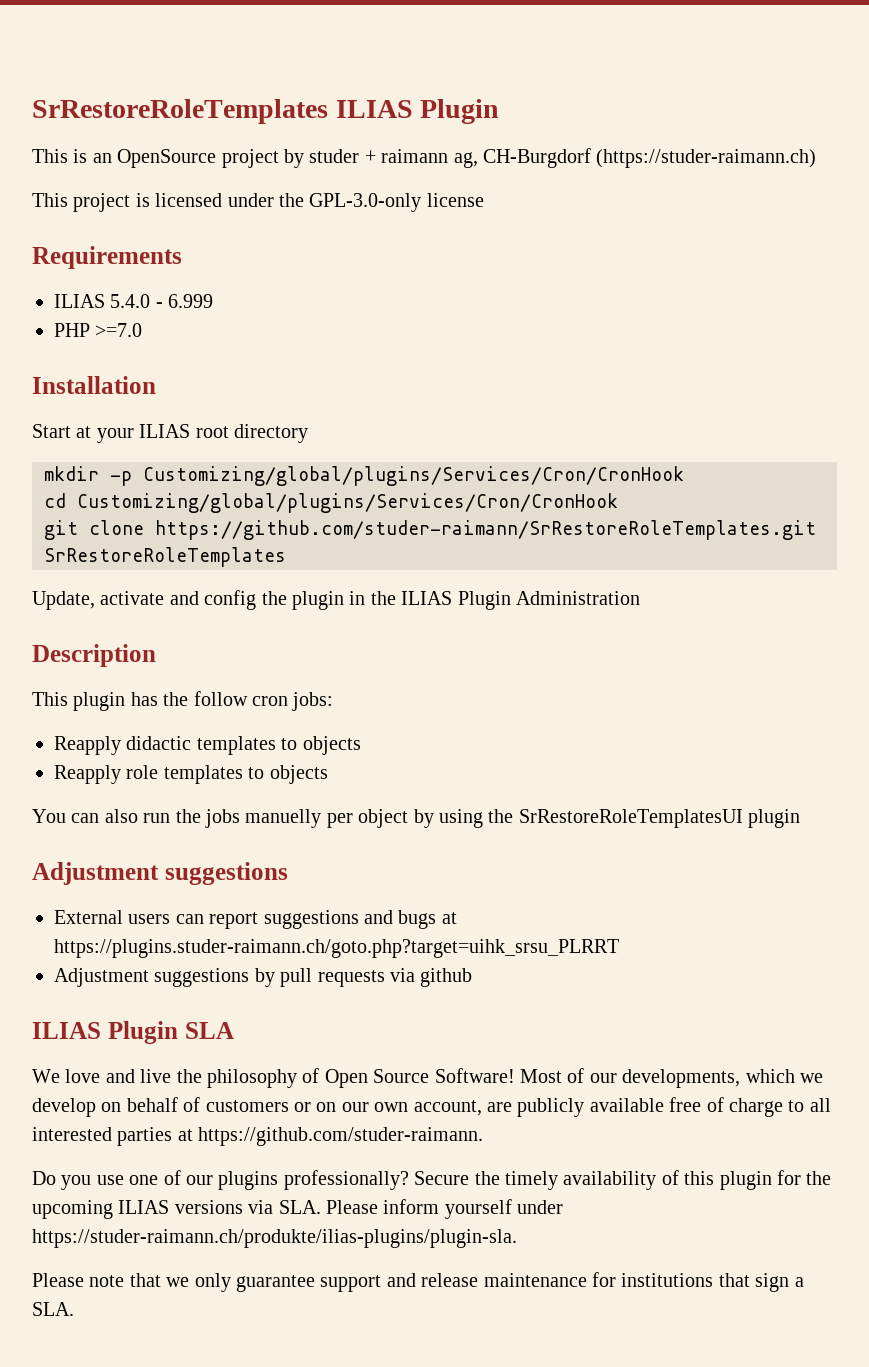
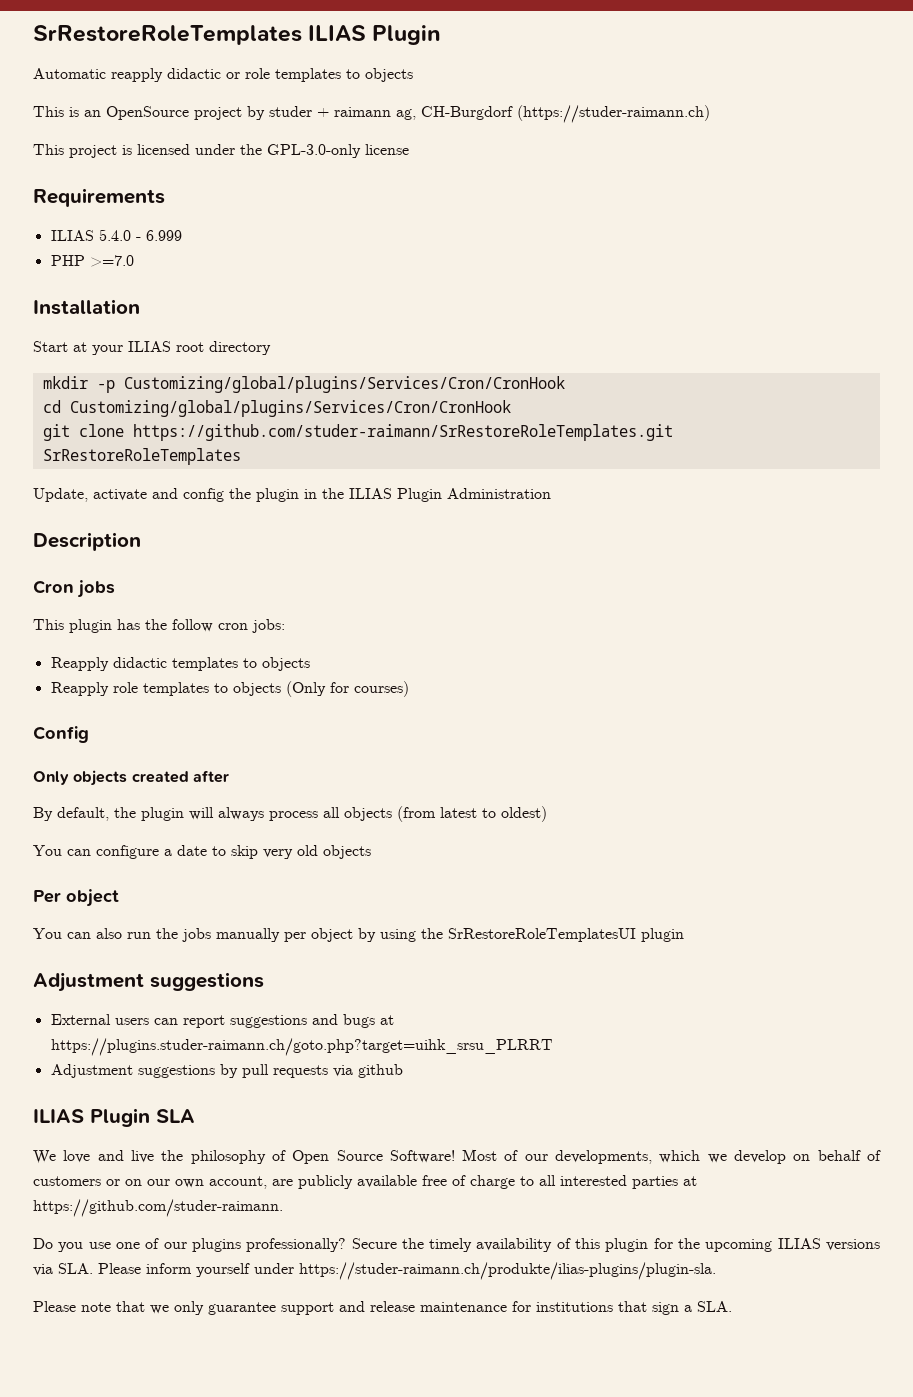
(500, 111) none -> [33,68,413,82] // Automatic reapply didactic or role templates to objects
(156, 655) none -> [33,580,115,598] // Cron jobs
(328, 774) none -> [285,681,409,697] [33,726,89,743] [33,770,229,786] [33,806,547,822] [33,845,371,859] [33,889,119,907] (Only for courses) // Config // Only objects created after // By default, the plugin will always process all objects (from latest to oldest) // You can configure a date to skip very old objects // Per object
[245,809,322,828] manuelly -> [216,928,280,942] manually

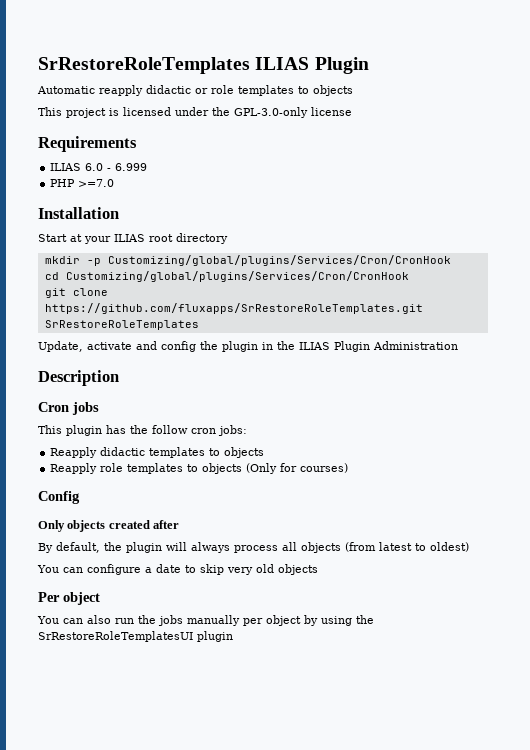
[33,105,710,123] // This is an OpenSource project by studer + raimann ag, CH-Burgdorf (https://studer-raimann.ch) -> (353, 90) none
[98,229,131,241] 5.4.0 -> [85,163,104,171] 6.0
[132,424,673,441] https://github.com/studer-raimann/SrRestoreRoleTemplates.git -> [44,303,423,314] https://github.com/fluxapps/SrRestoreRoleTemplates.git
[33,972,264,992] [50,1014,394,1028] [50,1038,553,1056] [50,1064,403,1078] [33,1108,195,1127] [33,1149,881,1164] [33,1175,697,1189] [33,1199,283,1217] [33,1238,880,1252] [33,1262,716,1280] [33,1301,732,1315] // Adjustment suggestions // External users can report suggestions and bugs at https://plugins.studer-raimann.ch/goto.php?target=uihk_srsu_PLRRT // Adjustment suggestions by pull requests via github // ILIAS Plugin SLA // We love and live the philosophy of Open Source Software! Most of our developments, which we develop on behalf of customers or on our own account, are publicly available free of charge to all interested parties at https://github.com/studer-raimann. // Do you use one of our plugins professionally? Secure the timely availability of this plugin for the upcoming ILIAS versions via SLA. Please inform yourself under https://studer-raimann.ch/produkte/ilias-plugins/plugin-sla. // Please note that we only guarantee support and release maintenance for institutions that sign a SLA. -> (233, 636) none

